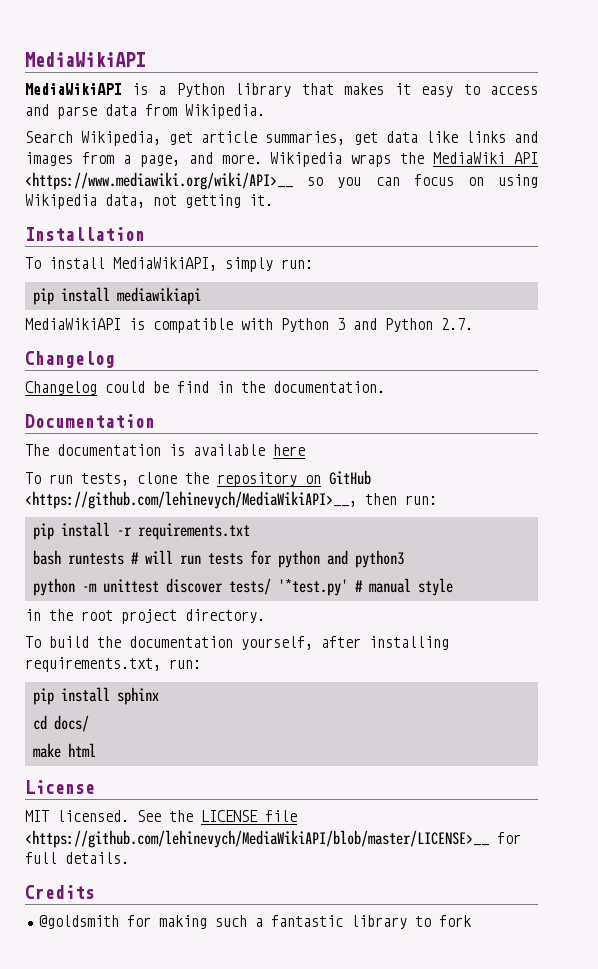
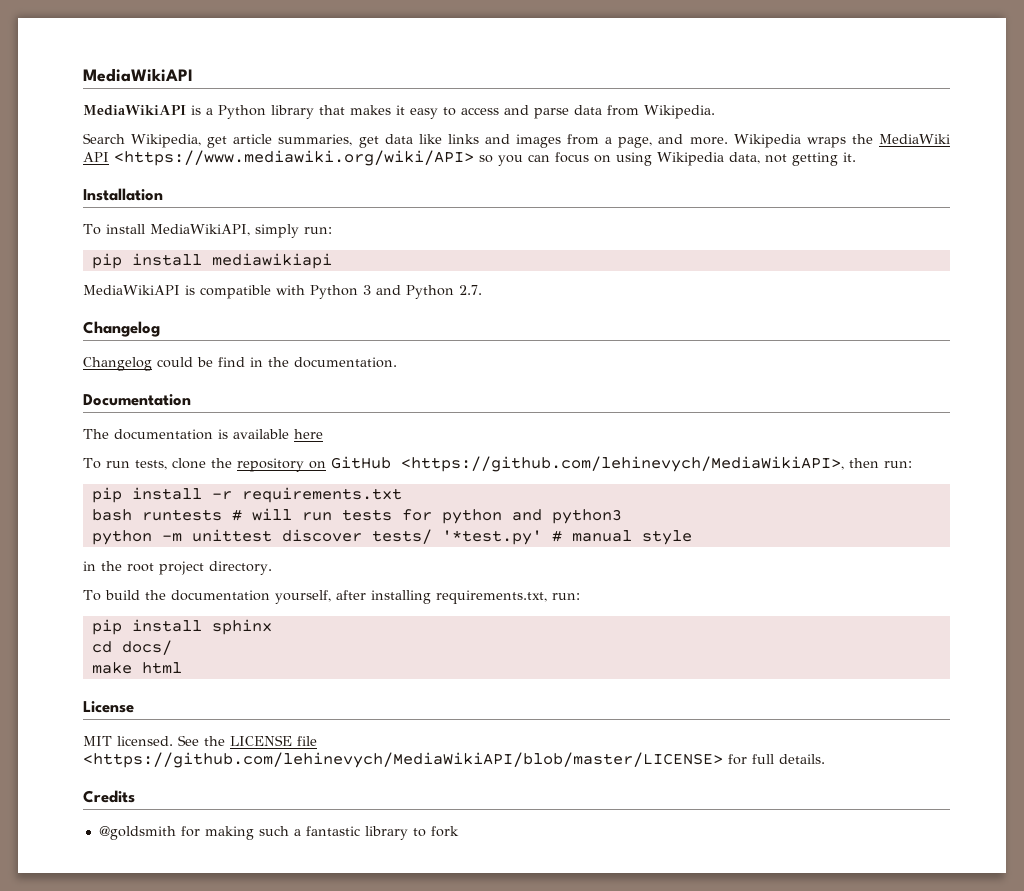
[25,172,293,190] <https://www.mediawiki.org/wiki/API>__ -> [114,150,474,166] <https://www.mediawiki.org/wiki/API>
[25,491,357,509] <https://github.com/lehinevych/MediaWikiAPI>__, -> [400,456,844,472] <https://github.com/lehinevych/MediaWikiAPI>,
[25,830,489,848] <https://github.com/lehinevych/MediaWikiAPI/blob/master/LICENSE>__ -> [83,752,723,768] <https://github.com/lehinevych/MediaWikiAPI/blob/master/LICENSE>

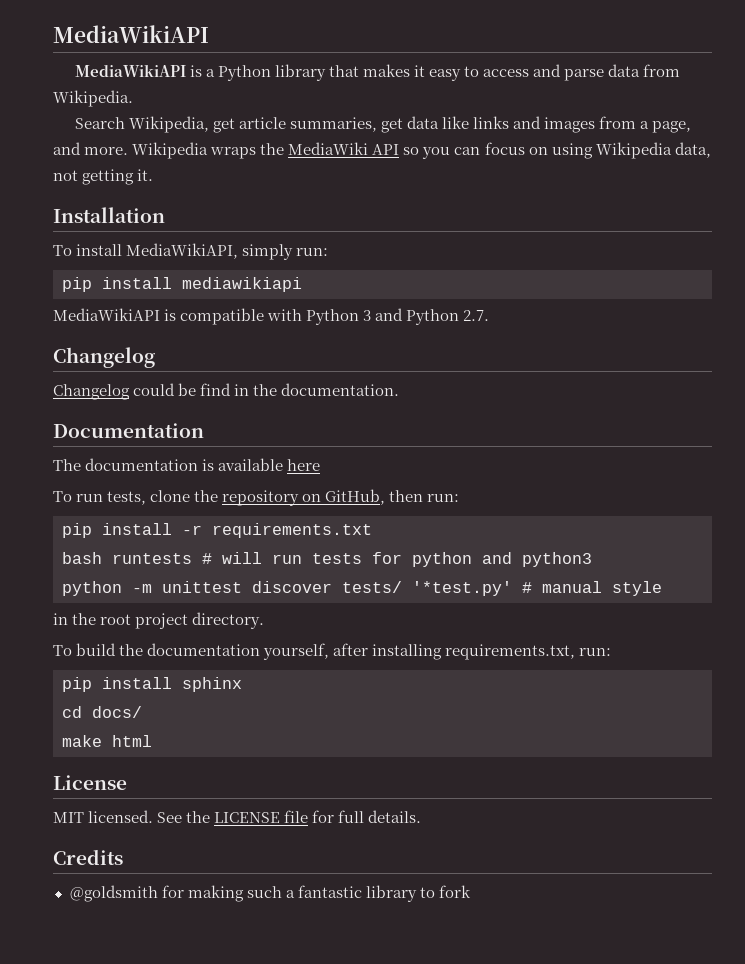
[114,150,474,166] <https://www.mediawiki.org/wiki/API> -> (400, 149) none
[330,456,844,472] GitHub <https://github.com/lehinevych/MediaWikiAPI>, -> [325,489,386,505] GitHub,
[83,752,723,768] <https://github.com/lehinevych/MediaWikiAPI/blob/master/LICENSE> -> (309, 816) none

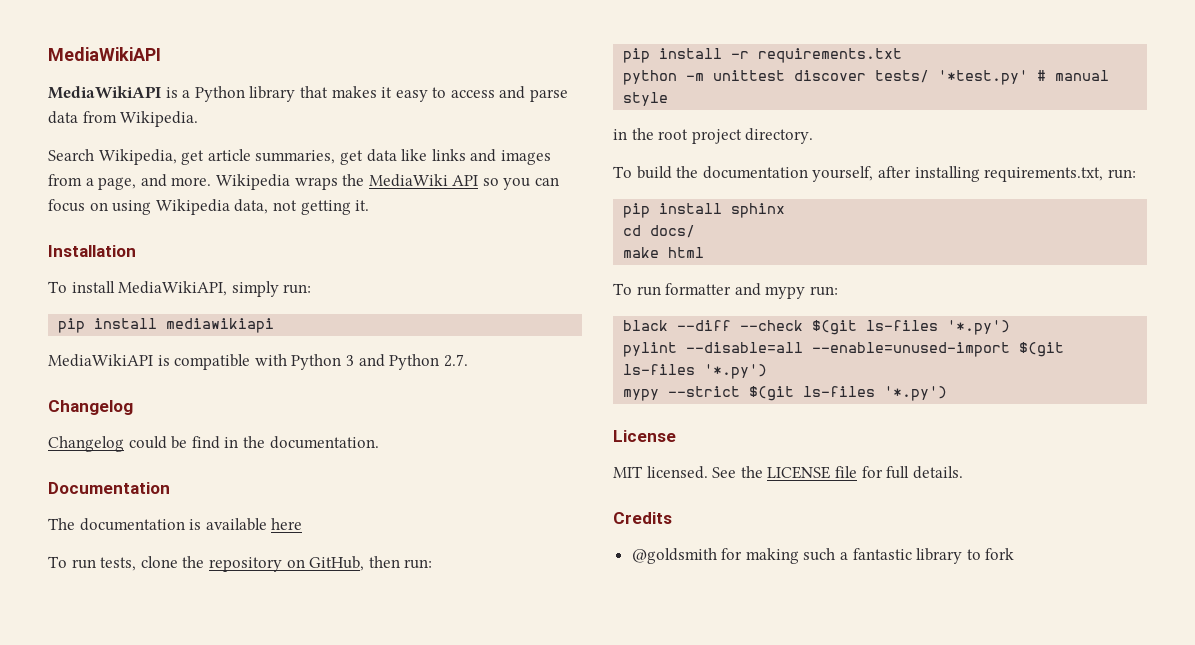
[62,552,592,567] // bash runtests # will run tests for python and python3 -> (903, 55) none
(152, 741) none -> [613,283,838,299] [623,320,1011,335] [623,342,1065,357] [623,364,768,379] [623,386,948,401] // To run formatter and mypy run: // black --diff --check $(git ls-files '*.py') // pylint --disable=all --enable=unused-import $(git ls-files '*.py') // mypy --strict $(git ls-files '*.py')

